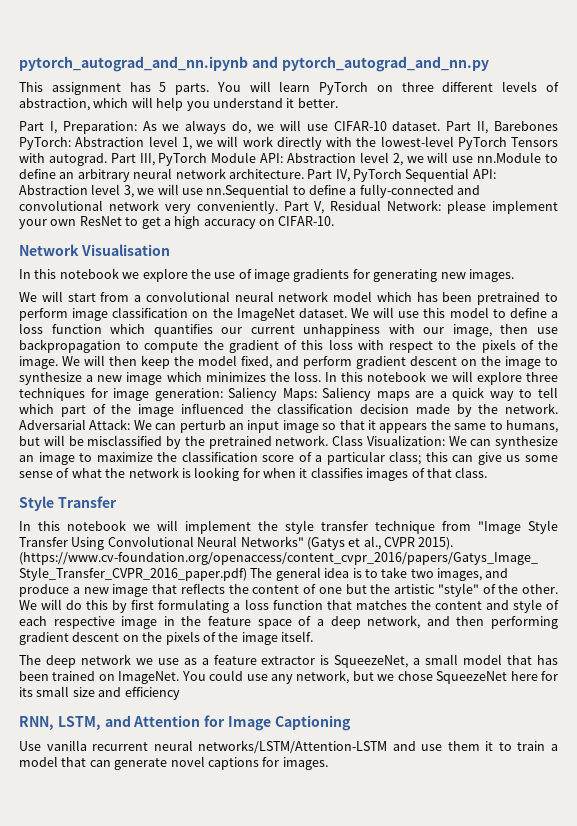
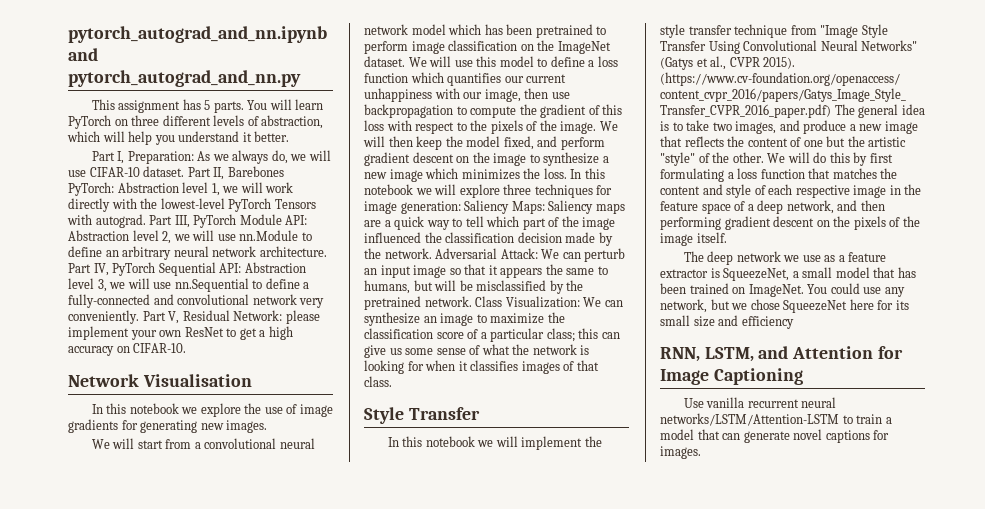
[392,741,494,751] and use them it -> (839, 419) none

